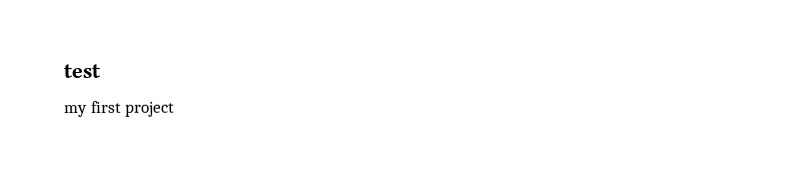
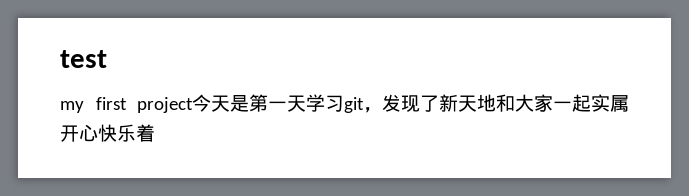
(176, 109) none -> [192,94,629,113] [60,124,155,142] 今天是第一天学习git，发现了新天地和大家一起实属开心快乐着

